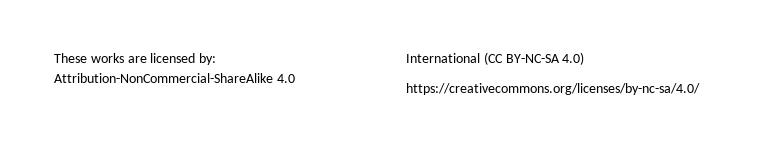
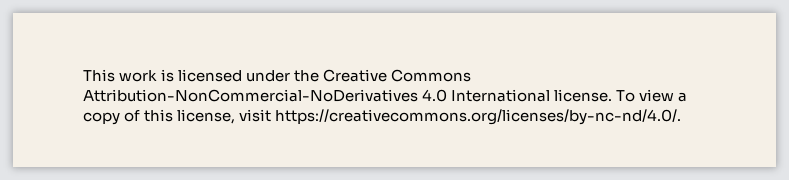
[54,53,217,65] [54,73,295,83] [406,52,585,65] [406,83,700,95] These works are licensed by: Attribution-NonCommercial-ShareAlike 4.0 International (CC BY-NC-SA 4.0) // https://creativecommons.org/licenses/by-nc-sa/4.0/ -> [83,69,472,82] [83,89,688,102] [83,109,682,125] This work is licensed under the Creative Commons Attribution-NonCommercial-NoDerivatives 4.0 International license. To view a copy of this license, visit https://creativecommons.org/licenses/by-nc-nd/4.0/.

